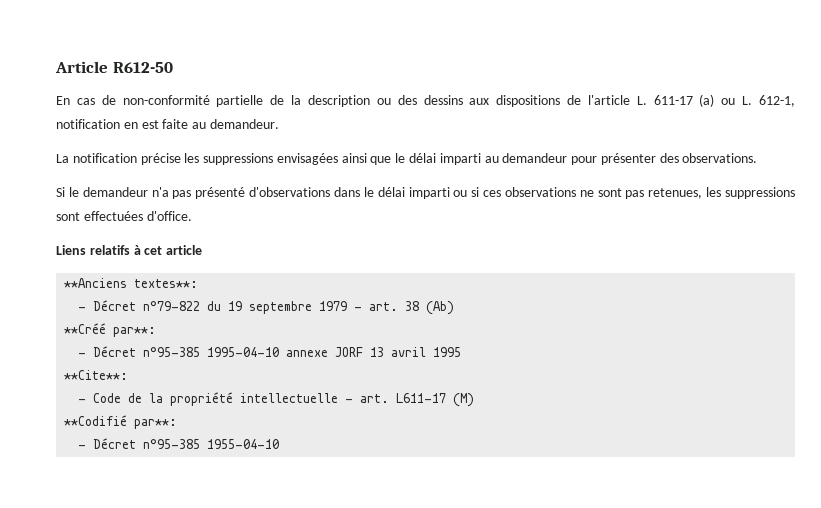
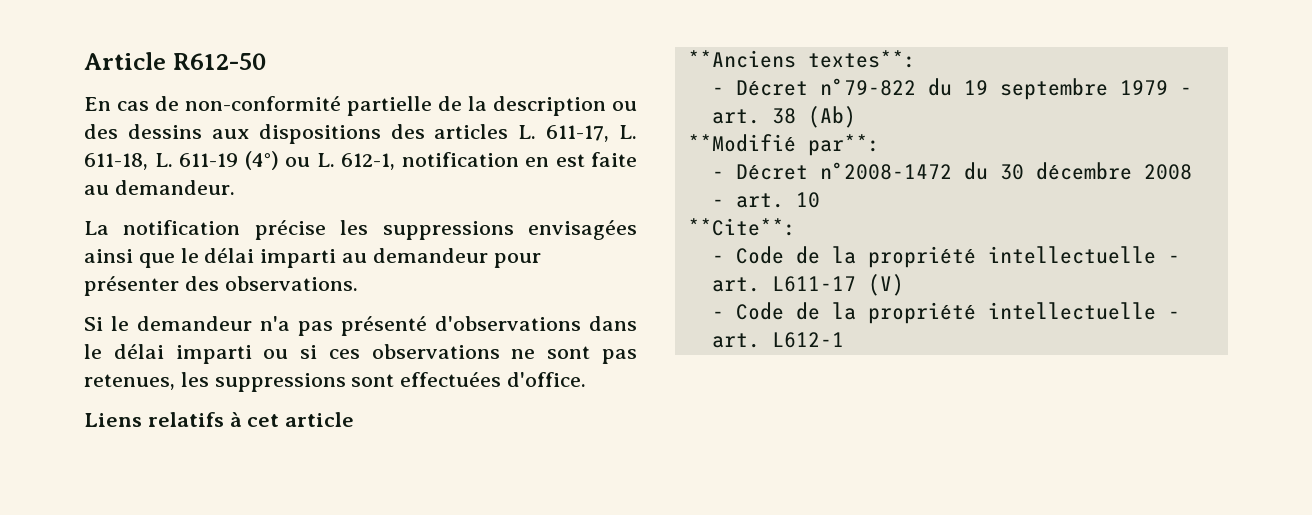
[567,94,715,107] de l'article L. 611-17 (a) -> [390,124,637,142] [84,151,279,170] des articles L. 611-17, L. 611-18, L. 611-19 (4°)
[64,323,157,337] [78,346,462,357] **Créé par**: // - Décret n°95-385 1995-04-10 annexe JORF 13 avril 1995 -> [687,134,880,156] [711,162,1192,180] [711,192,820,208] **Modifié par**: // - Décret n°2008-1472 du 30 décembre 2008 - art. 10
[453,393,475,407] [64,415,178,429] [78,438,280,449] (M) // **Codifié par**: // - Décret n°95-385 1955-04-10 -> [867,274,904,296] [711,302,1180,324] [711,332,844,348] (V) // - Code de la propriété intellectuelle - art. L612-1

